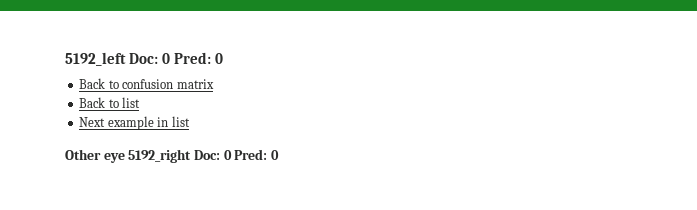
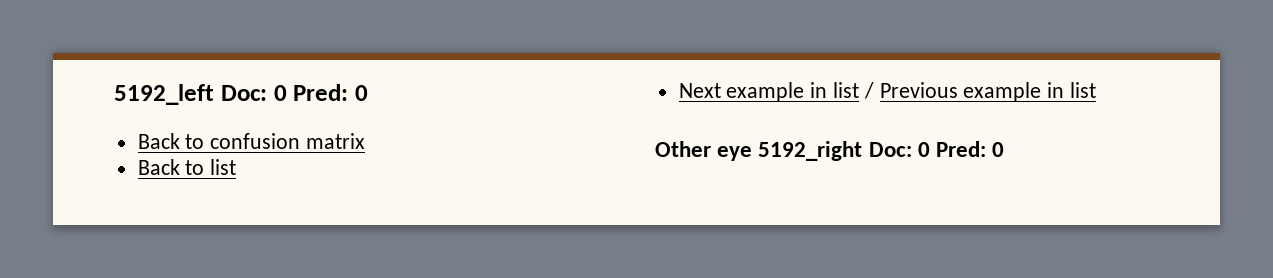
(190, 121) none -> [863,82,1097,102] / Previous example in list

